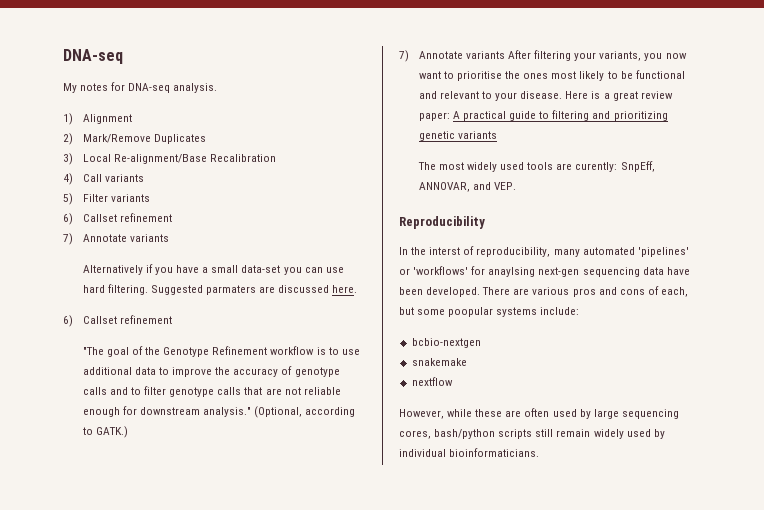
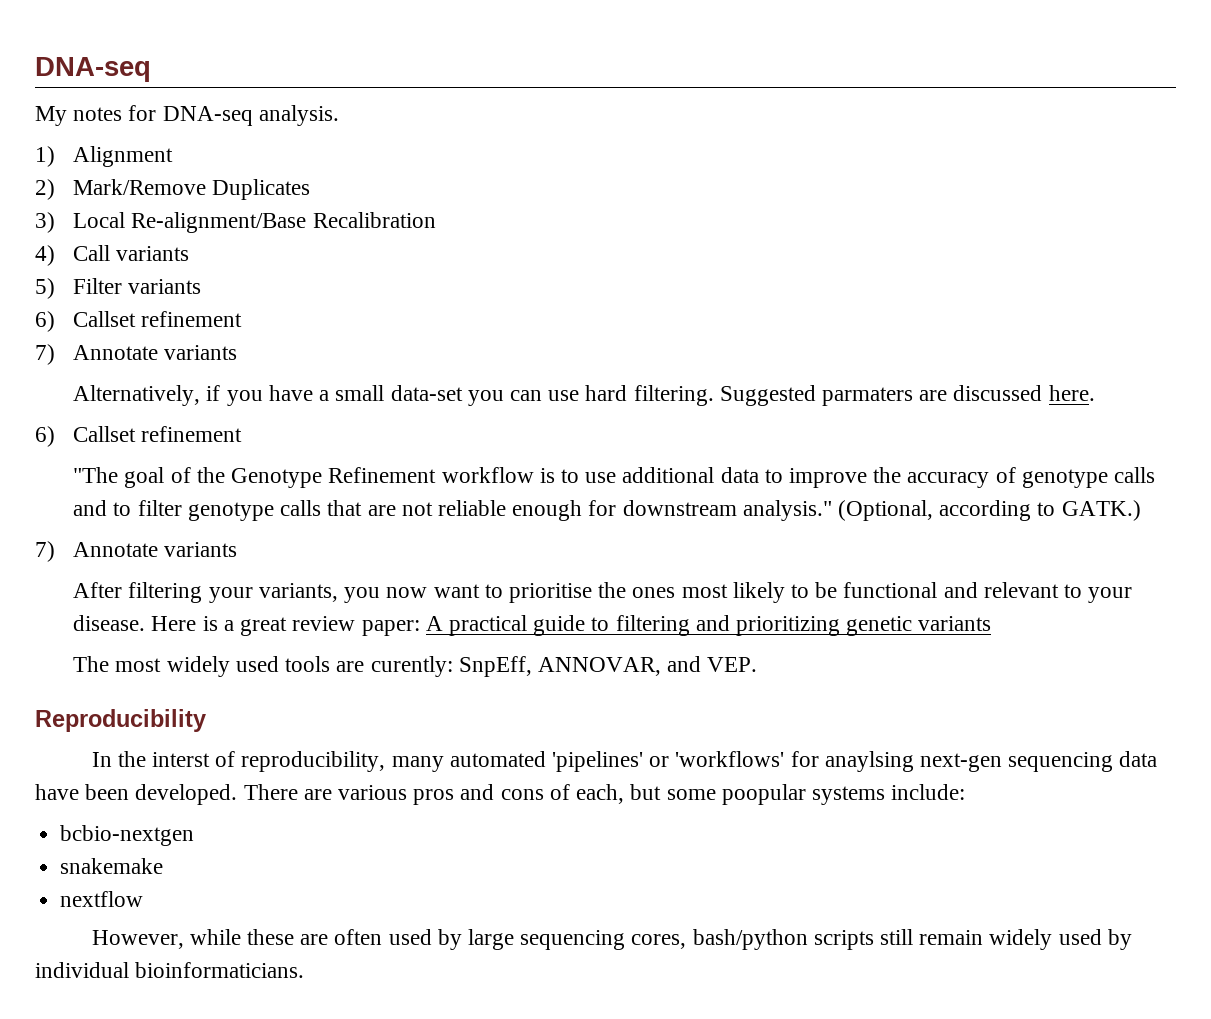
[82,265,143,275] Alternatively -> [73,385,201,406] Alternatively,
(505, 55) none -> (238, 549) //

